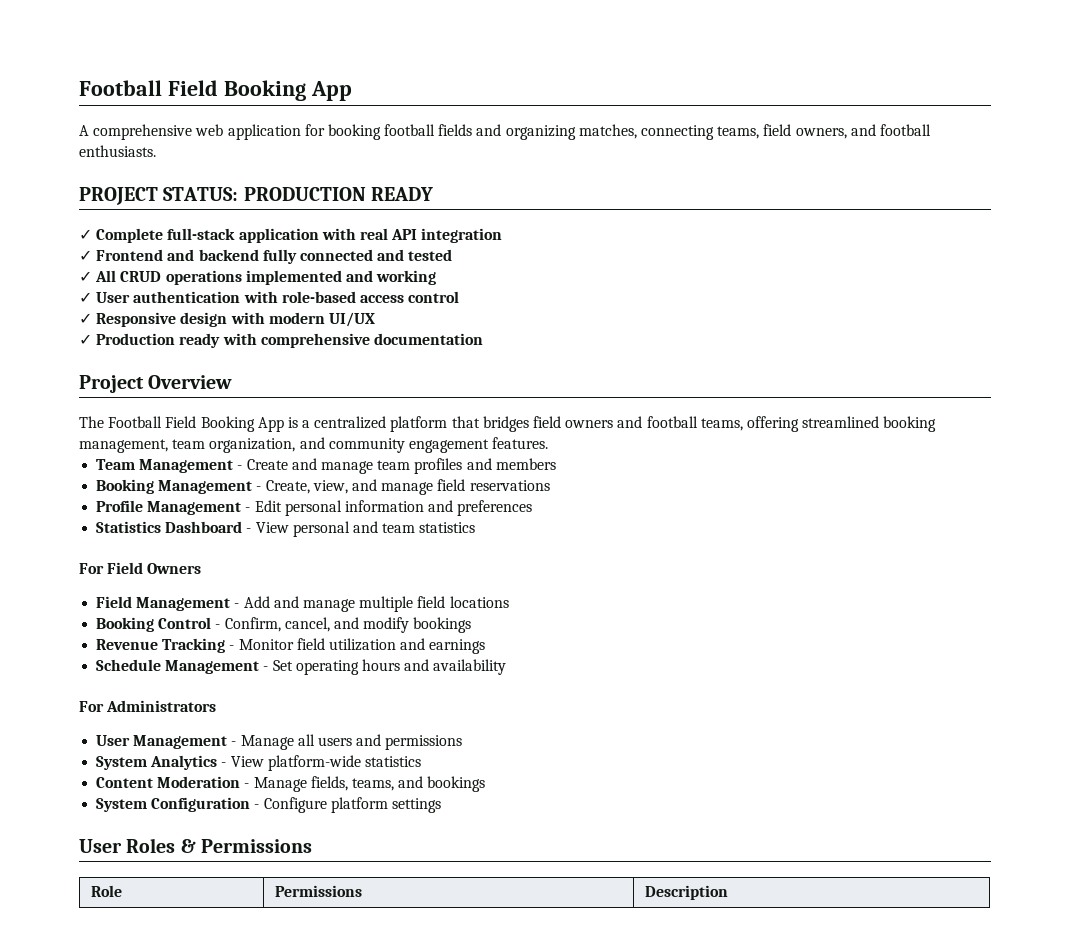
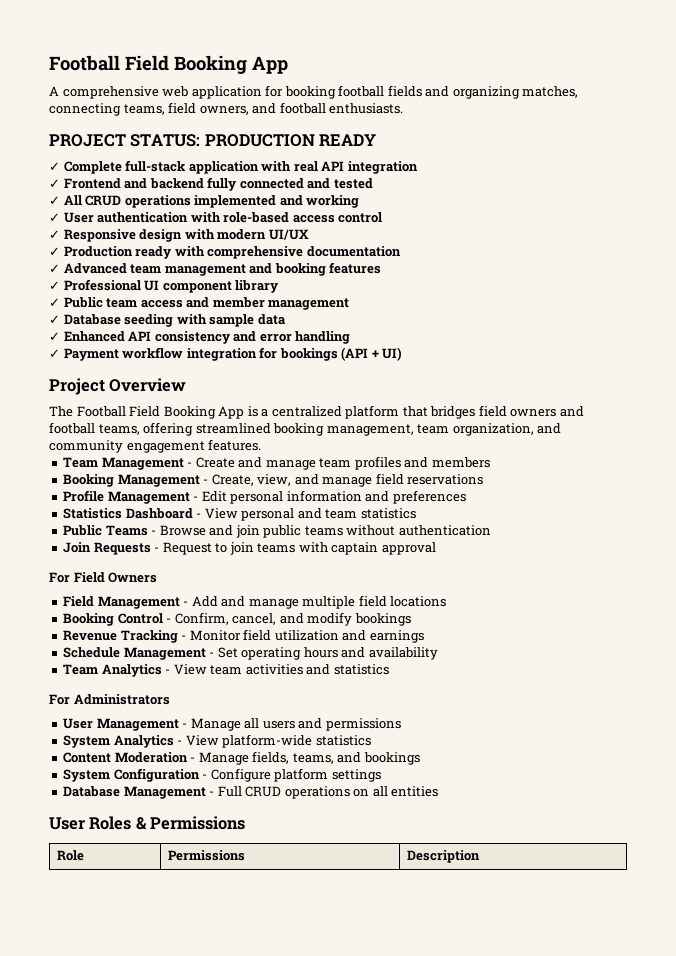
(483, 339) none -> [49,262,382,276] [49,279,280,293] [49,297,350,310] [49,314,286,327] [49,331,351,344] [49,347,403,361] // ✓ Advanced team management and booking features // ✓ Professional UI component library // ✓ Public team access and member management // ✓ Database seeding with sample data // ✓ Enhanced API consistency and error handling // ✓ Payment workflow integration for bookings (API + UI)
(476, 527) none -> [63,525,491,538] [63,542,436,555] // Public Teams - Browse and join public teams without authentication // Join Requests - Request to join teams with captain approval
(507, 667) none -> [63,664,389,677] // Team Analytics - View team activities and statistics
(441, 805) none -> [63,786,439,799] // Database Management - Full CRUD operations on all entities

